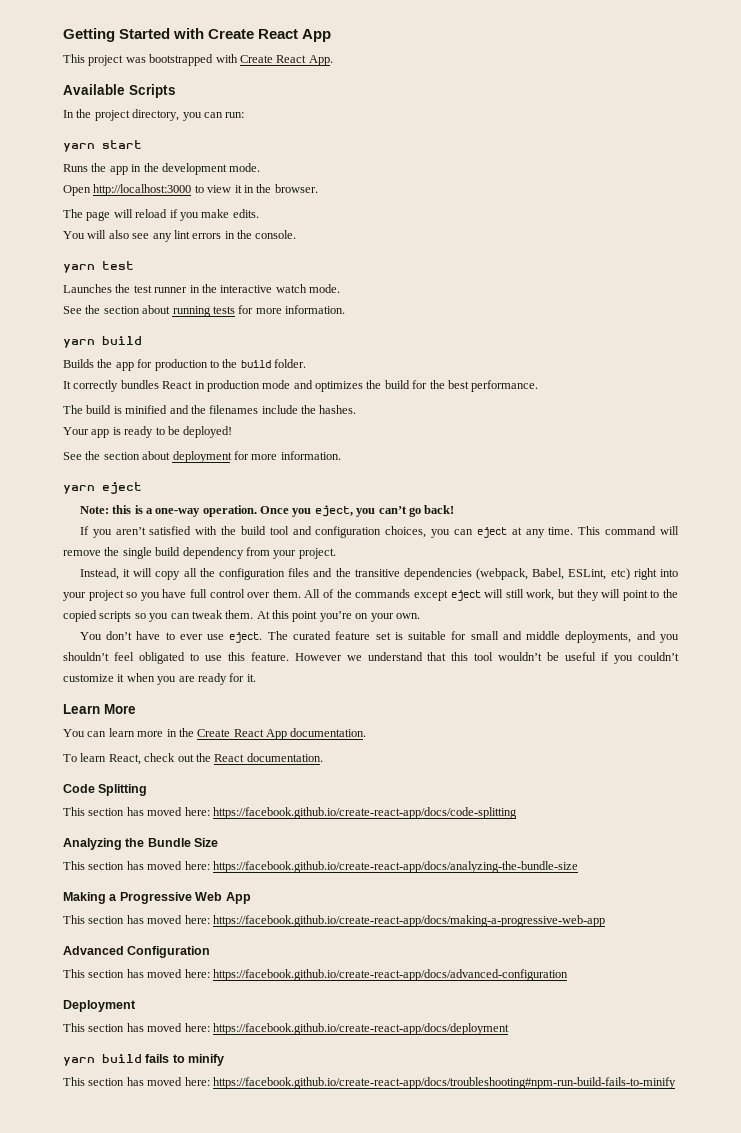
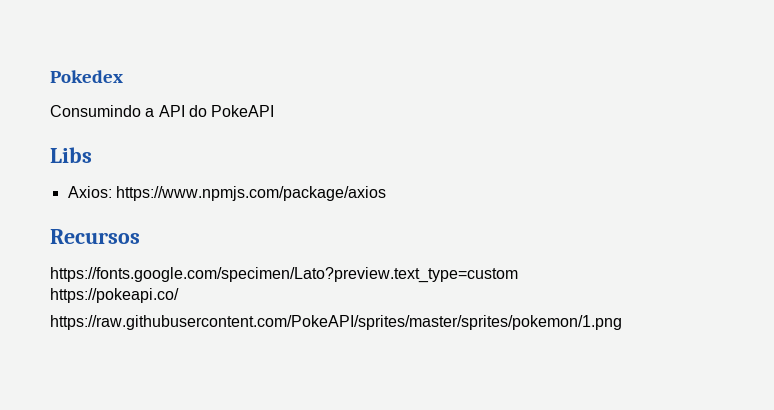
[63,28,332,42] [63,54,333,66] [63,84,176,98] [63,109,245,121] [63,140,142,152] [63,163,261,175] [63,184,318,196] [63,209,259,221] [63,230,297,242] [63,261,134,273] [63,284,340,293] [63,305,345,317] [63,336,142,348] [63,359,306,371] [63,380,539,392] [63,405,357,414] [63,426,233,438] [63,451,341,463] [63,482,142,494] [79,505,455,517] [79,526,679,538] [63,547,336,559] [79,568,678,580] [63,589,678,601] [63,610,420,622] [79,631,679,643] [63,652,680,664] [63,673,256,685] [63,704,136,714] [63,728,367,740] [63,753,323,765] [63,784,148,796] [63,807,517,819] [63,838,219,850] [63,861,578,873] [63,892,251,904] [63,915,605,927] [63,946,211,958] [63,969,568,981] [63,1000,136,1012] [63,1023,509,1035] [63,1054,225,1066] [63,1077,676,1089] Getting Started with Create React App // This project was bootstrapped with Create React App. // Available Scripts // In the project directory, you can run: // yarn start // Runs the app in the development mode. // Open http://localhost:3000 to view it in the browser. // The page will reload if you make edits. // You will also see any lint errors in the console. // yarn test // Launches the test runner in the interactive watch mode. // See the section about running tests for more information. // yarn build // Builds the app for production to the build folder. // It correctly bundles React in production mode and optimizes the build for the best performance. // The build is minified and the filenames include the hashes. // Your app is ready to be deployed! // See the section about deployment for more information. // yarn eject // Note: this is a one-way operation. Once you eject, you can’t go back! // If you aren’t satisfied with the build tool and configuration choices, you can eject at any time. This command will remove the single build dependency from your project. // Instead, it will copy all the configuration files and the transitive dependencies (webpack, Babel, ESLint, etc) right into your project so you have full control over them. All of the commands except eject will still work, but they will point to the copied scripts so you can tweak them. At this point you’re on your own. // You don’t have to ever use eject. The curated feature set is suitable for small and middle deployments, and you shouldn’t feel obligated to use this feature. However we understand that this tool wouldn’t be useful if you couldn’t customize it when you are ready for it. // Learn More // You can learn more in the Create React App documentation. // To learn React, check out the React documentation. // Code Splitting // This section has moved here: https://facebook.github.io/create-react-app/docs/code-splitting // Analyzing the Bundle Size // This section has moved here: https://facebook.github.io/create-react-app/docs/analyzing-the-bundle-size // Making a Progressive Web App // This section has moved here: https://facebook.github.io/create-react-app/docs/making-a-progressive-web-app // Advanced Configuration // This section has moved here: https://facebook.github.io/create-react-app/docs/advanced-configuration // Deployment // This section has moved here: https://facebook.github.io/create-react-app/docs/deployment // yarn build fails to minify // This section has moved here: https://facebook.github.io/create-react-app/docs/troubleshooting#npm-run-build-fails-to-minify -> [50,70,123,83] [50,105,275,117] [50,147,92,163] [67,186,386,201] [50,229,140,244] [50,267,518,283] [50,288,179,303] [50,315,622,330] Pokedex // Consumindo a API do PokeAPI // Libs // Axios: https://www.npmjs.com/package/axios // Recursos // https://fonts.google.com/specimen/Lato?preview.text_type=custom // https://pokeapi.co/ // https://raw.githubusercontent.com/PokeAPI/sprites/master/sprites/pokemon/1.png

